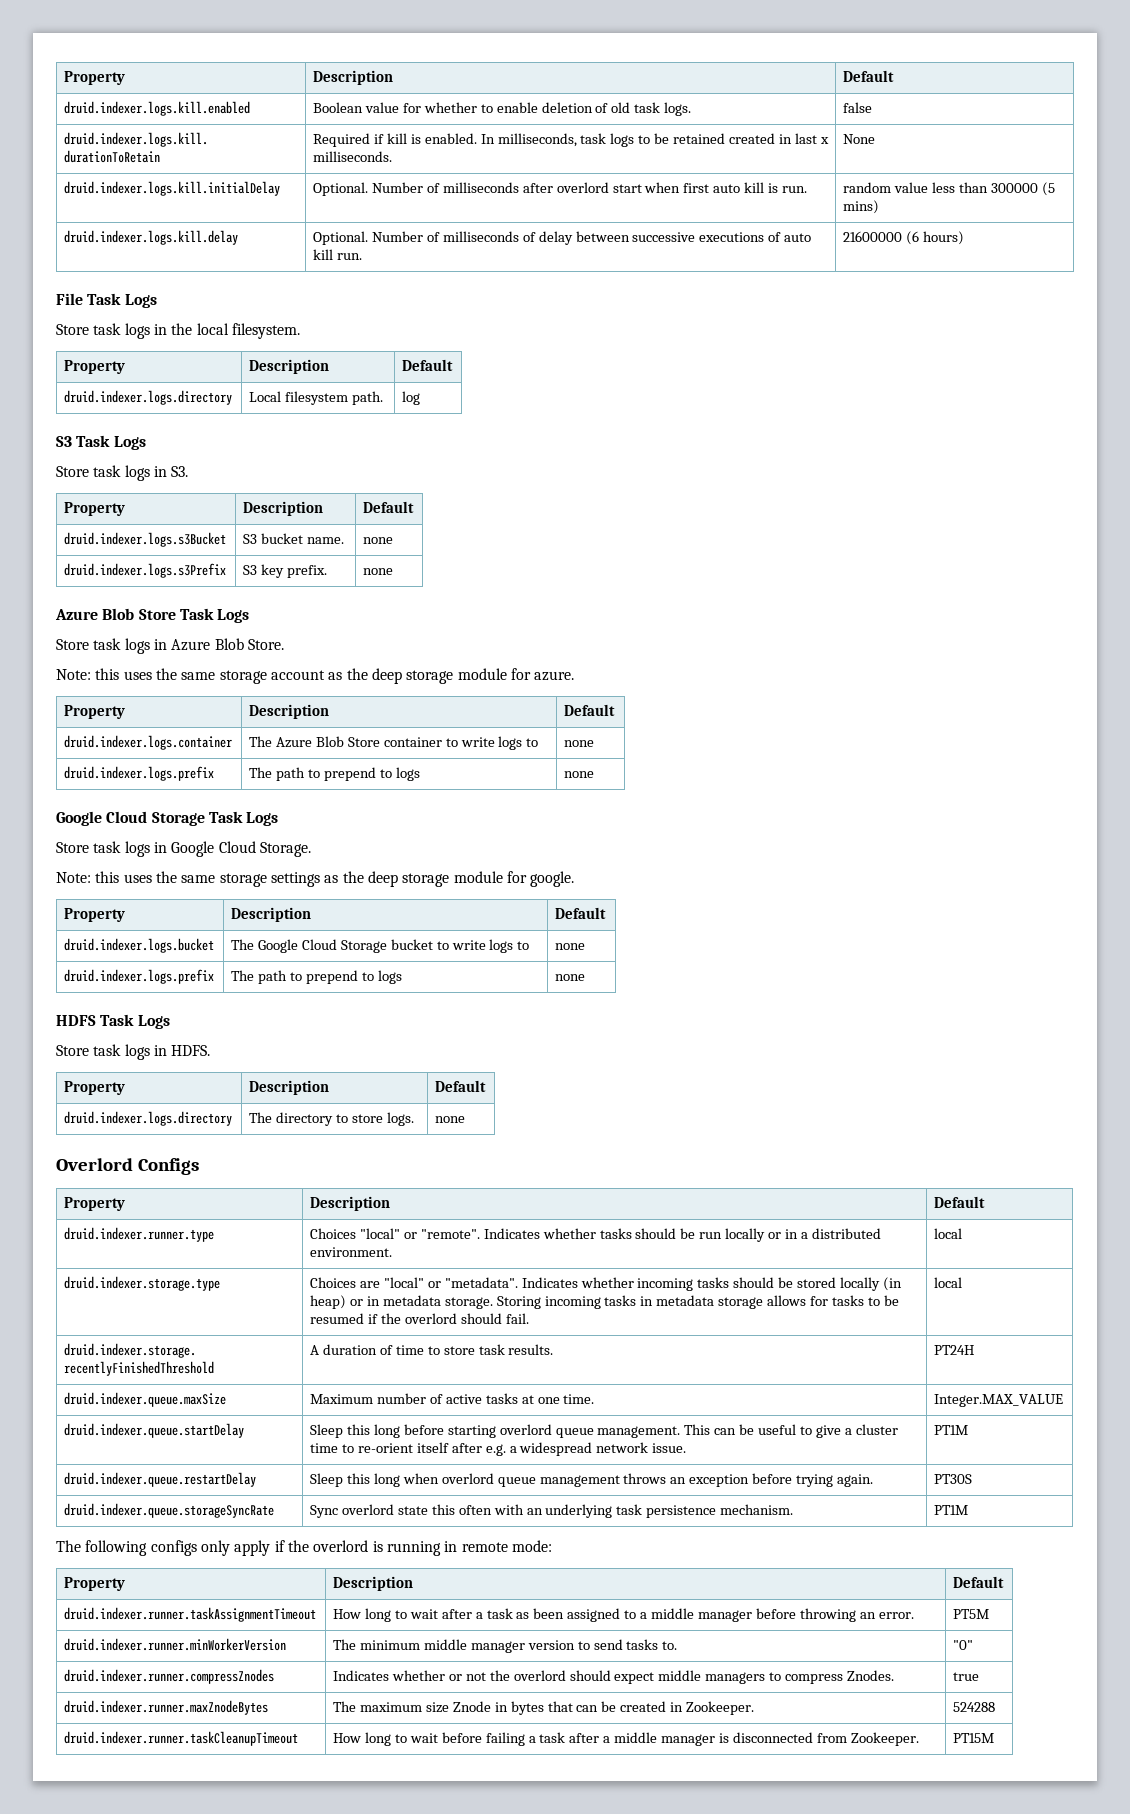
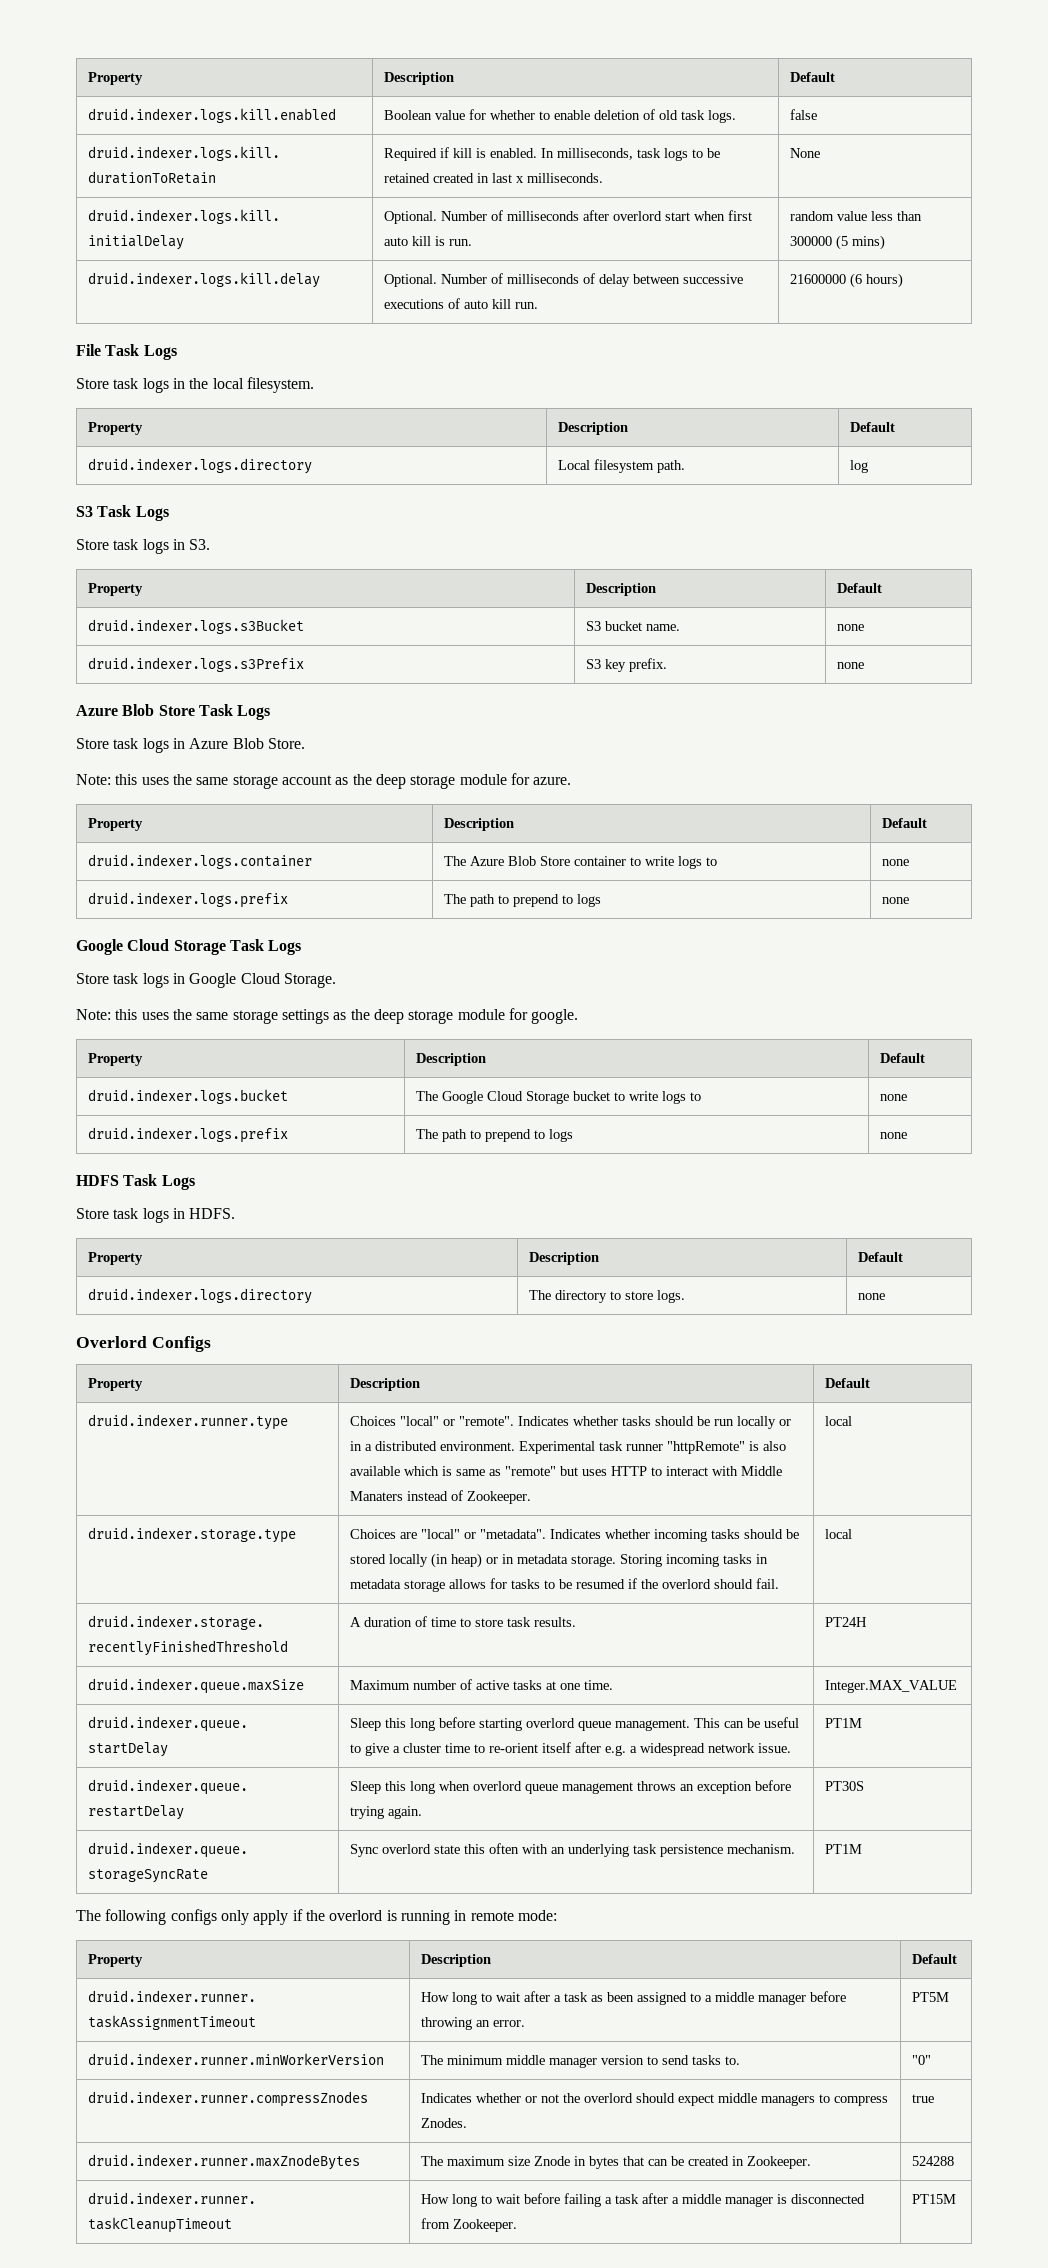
(393, 1252) none -> [519,1441,787,1454] [350,1466,783,1476] [350,1490,532,1504] Experimental task runner "httpRemote" is also available which is same as "remote" but uses HTTP to interact with Middle Manaters instead of Zookeeper.

